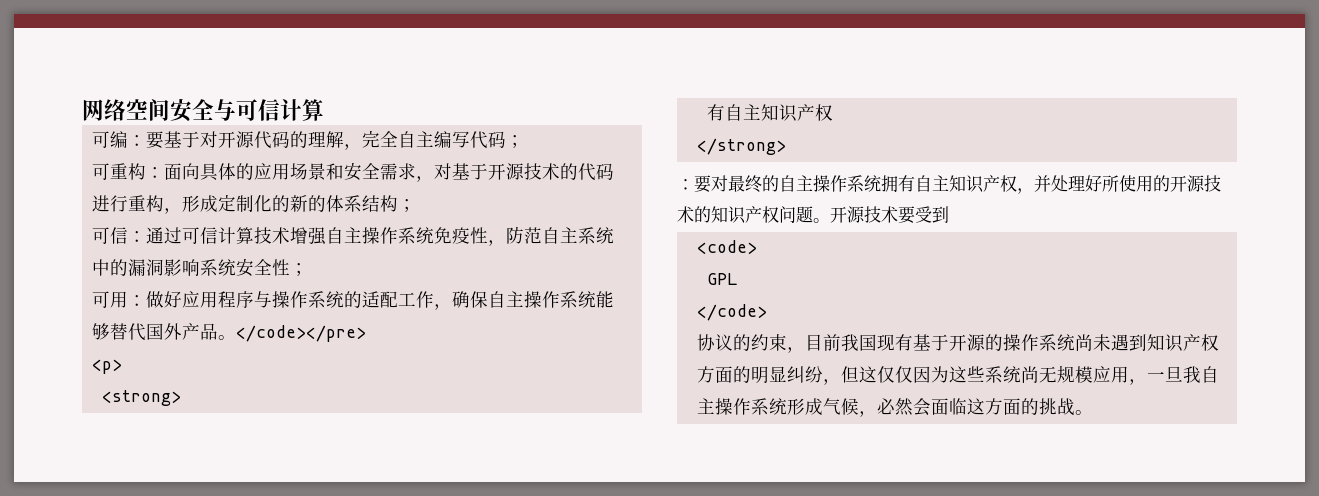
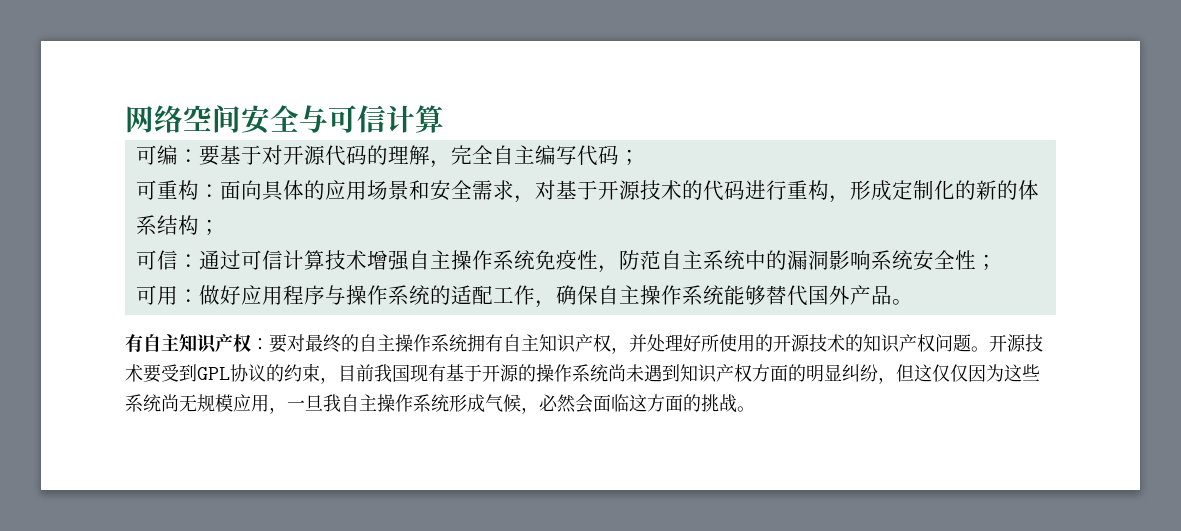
[236,325,367,342] [92,359,123,374] [102,390,182,406] [707,104,834,122] [697,138,787,155] </code></pre> // <p> // <strong> // 有自主知识产权 // </strong> // -> [125,334,251,354] // 有自主知识产权
[697,240,758,254] // <code> // -> (197, 373) none
[697,304,768,321] // </code> // -> (230, 373) none

